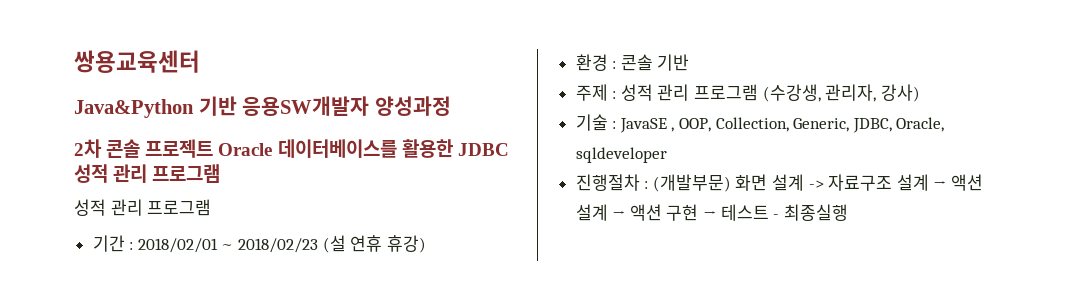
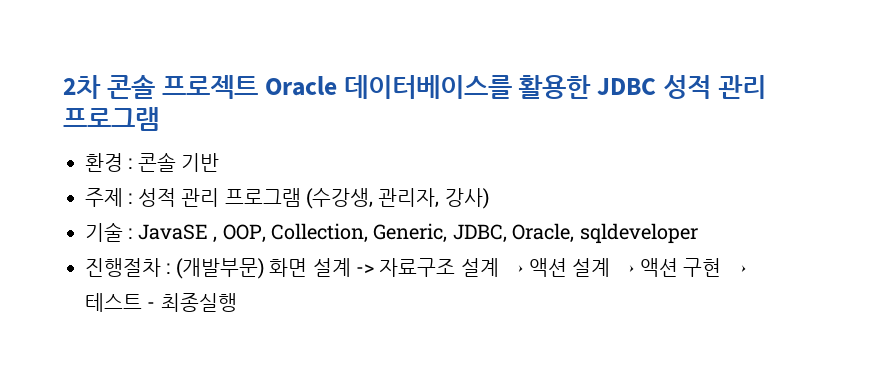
[74,50,200,73] [74,96,451,118] 쌍용교육센터 // Java&Python 기반 응용SW개발자 양성과정 // -> (63, 87) none
[74,199,212,216] [92,235,426,253] // 성적 관리 프로그램 // 기간 : 2018/02/01 ~ 2018/02/23 (설 연휴 휴강) -> (159, 119) none

